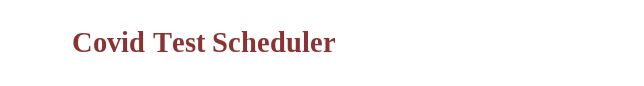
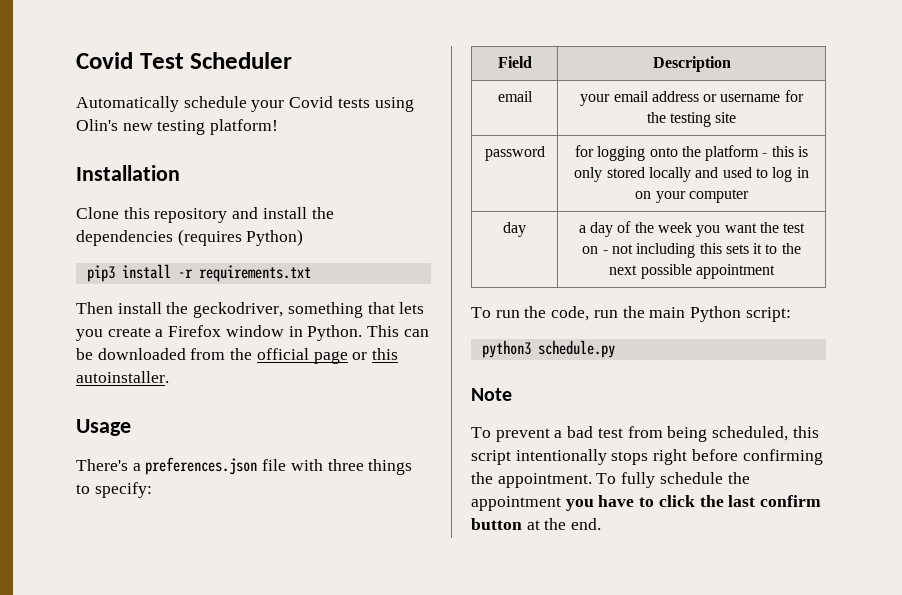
(337, 41) none -> [76,96,414,112] [76,119,279,135] [76,165,180,181] [76,207,334,223] [76,229,304,246] [86,264,311,282] [76,302,425,318] [76,325,429,341] [76,348,399,364] [76,371,169,383] [76,419,131,436] [76,457,413,475] [76,482,152,498] [497,56,532,68] [652,56,731,72] [497,91,533,102] [580,90,804,106] [646,112,737,127] [484,146,545,161] [574,145,809,161] [574,167,809,182] [635,189,749,203] [503,222,526,237] [578,221,806,237] [582,243,801,258] [609,264,775,279] [471,306,791,322] [481,340,615,358] [471,388,512,401] [471,426,819,442] [471,449,823,465] [471,472,750,488] [471,495,822,511] [471,518,602,530] // Automatically schedule your Covid tests using Olin's new testing platform! // Installation // Clone this repository and install the dependencies (requires Python) // pip3 install -r requirements.txt // Then install the geckodriver, something that lets you create a Firefox window in Python. This can be downloaded from the official page or this autoinstaller. // Usage // There's a preferences.json file with three things to specify: // Field | Description // email | your email address or username for the testing site // password | for logging onto the platform - this is only stored locally and used to log in on your computer // day | a day of the week you want the test on - not including this sets it to the next possible appointment // To run the code, run the main Python script: // python3 schedule.py // Note // To prevent a bad test from being scheduled, this script intentionally stops right before confirming the appointment. To fully schedule the appointment you have to click the last confirm button at the end.

